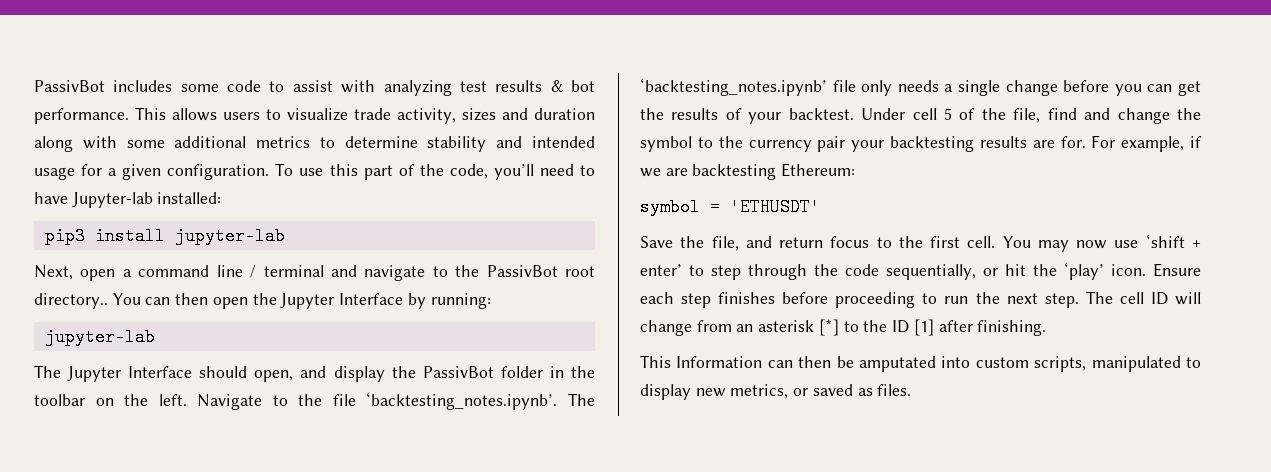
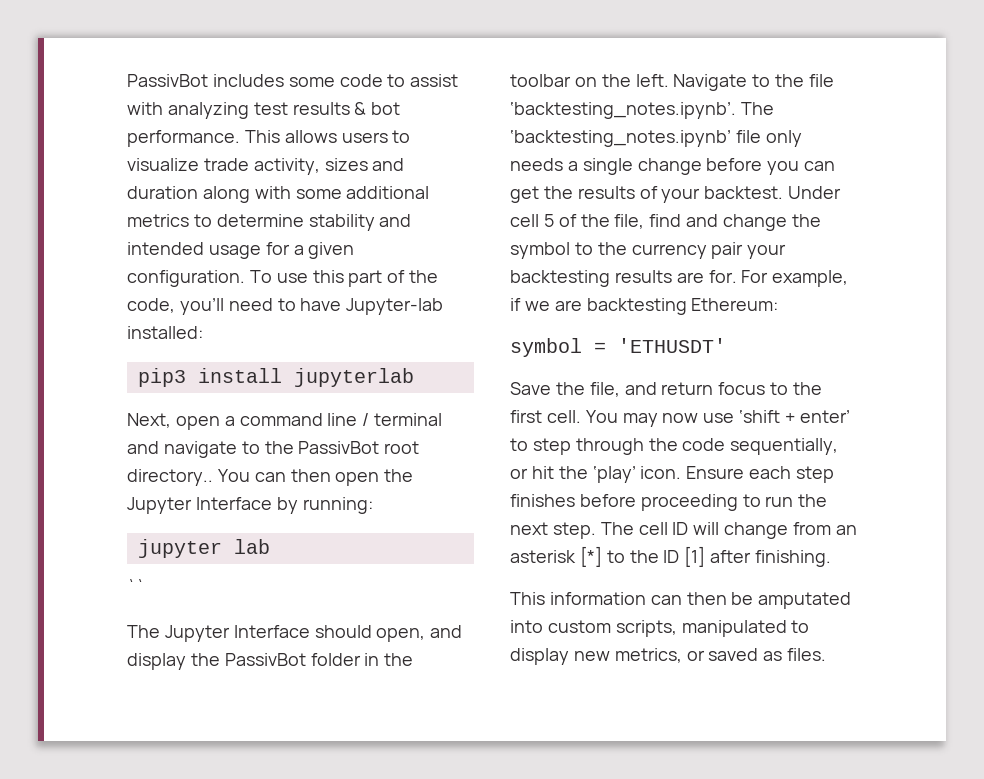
[174,227,285,245] jupyter-lab -> [293,368,414,387] jupyterlab
[44,328,155,346] jupyter-lab -> [137,539,270,558] [127,579,145,597] jupyter lab // ``
[676,356,763,368] Information -> [549,592,646,605] information

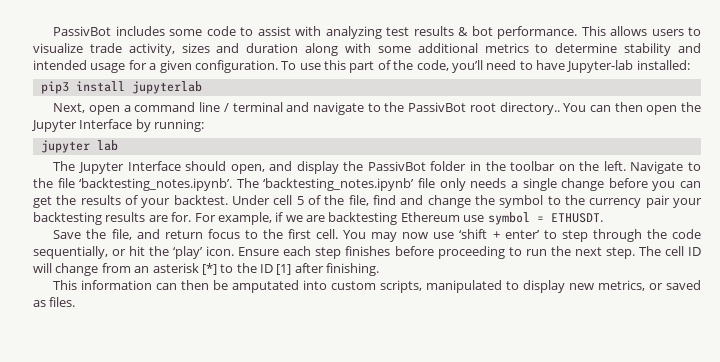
[127,579,145,597] // `` -> (118, 145) none
[691,298,779,311] Ethereum: // -> [400,212,485,222] Ethereum use
[618,338,726,353] 'ETHUSDT' -> [550,213,603,223] ETHUSDT.

